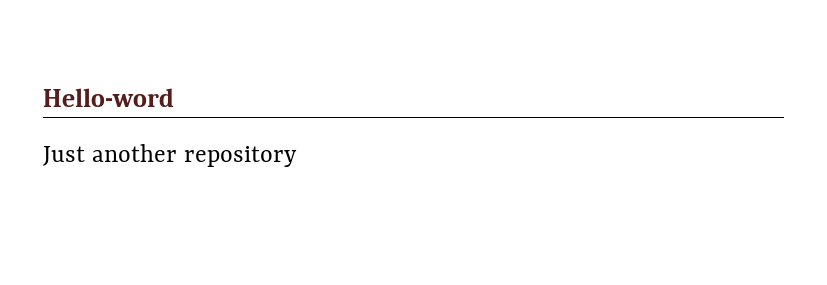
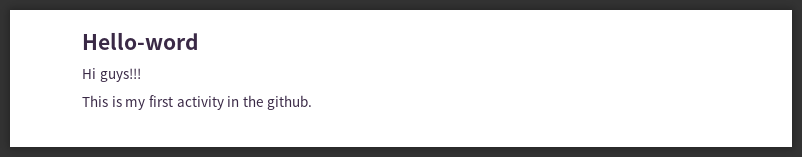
[43,144,298,167] Just another repository -> [82,68,141,82] [82,95,312,110] Hi guys!!! // This is my first activity in the github.

